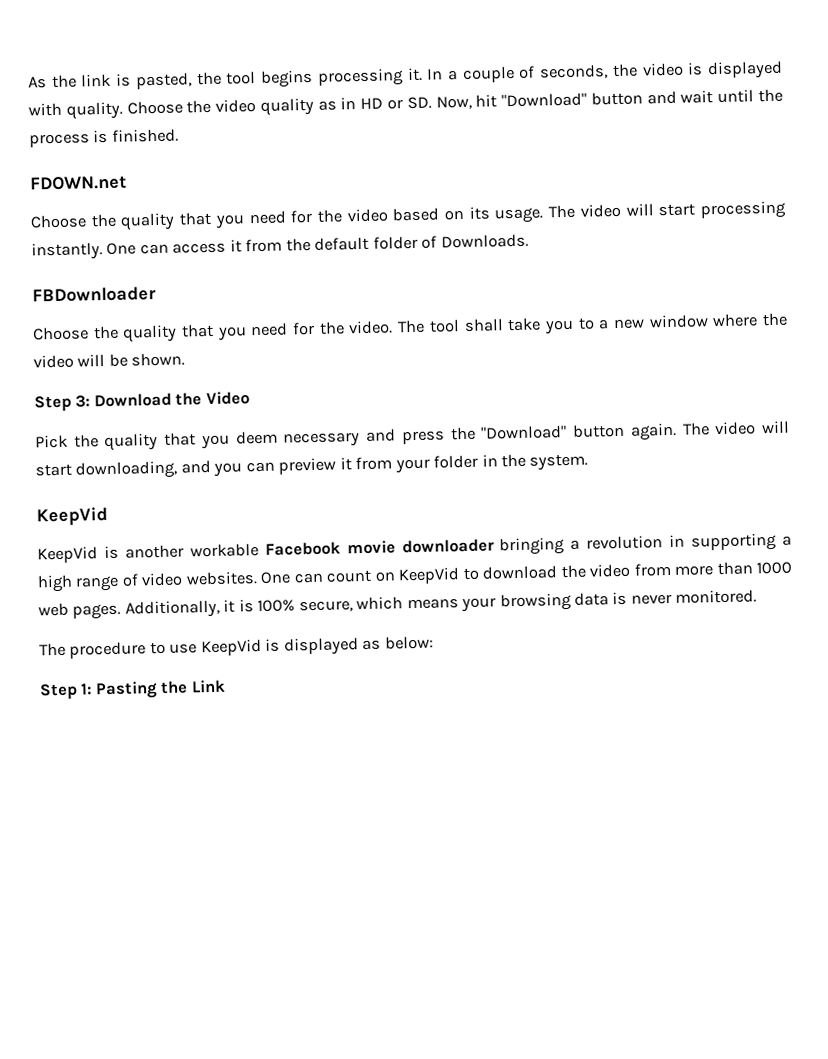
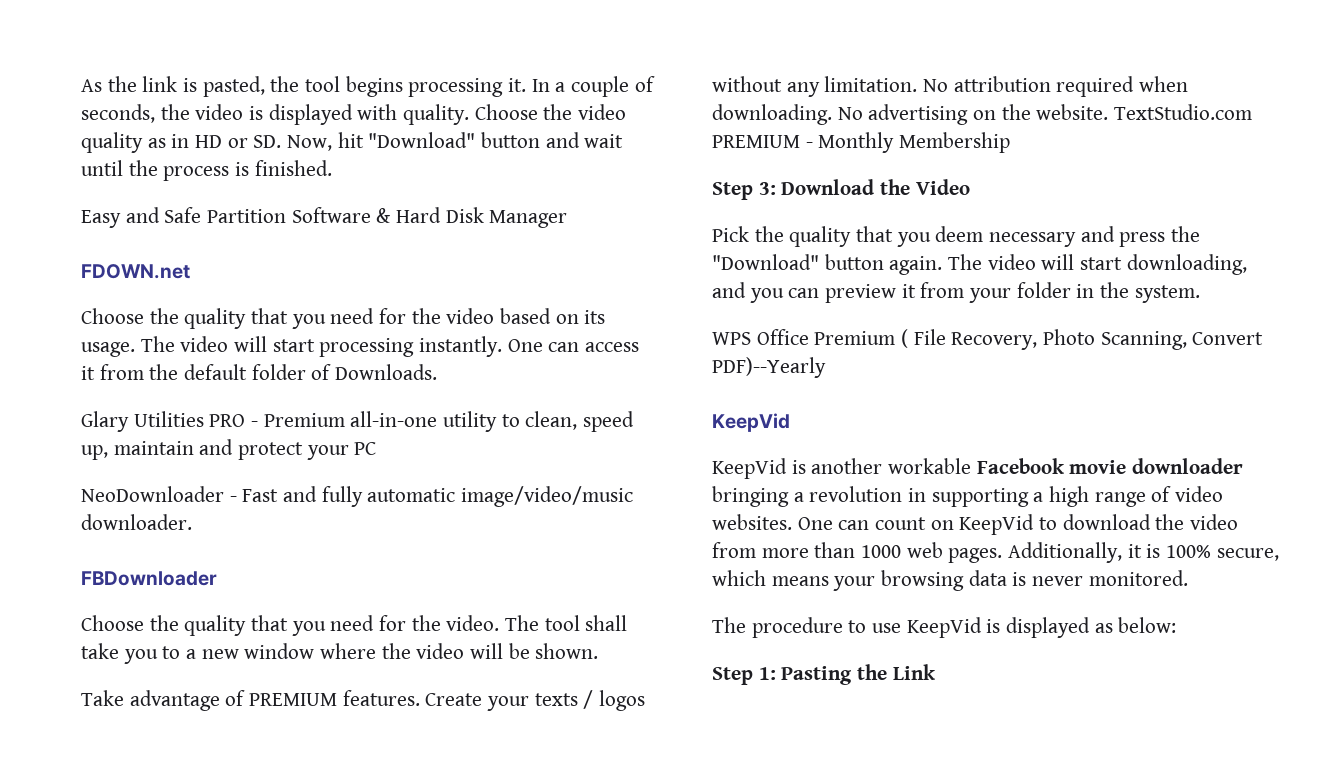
(179, 135) none -> [81,207,568,228] // Easy and Safe Partition Software & Hard Disk Manager
(529, 241) none -> [81,411,635,432] [81,439,377,460] [81,486,634,507] [81,514,192,530] // Glary Utilities PRO - Premium all-in-one utility to clean, speed up, maintain and protect your PC // NeoDownloader - Fast and fully automatic image/video/music downloader.
(186, 359) none -> [81,690,646,711] [712,76,1189,97] [712,104,1253,125] [712,132,1011,153] // Take advantage of PREMIUM features. Create your texts / logos without any limitation. No attribution required when downloading. No advertising on the website. TextStudio.com PREMIUM - Monthly Membership
(589, 462) none -> [712,329,1264,350] [712,357,826,378] // WPS Office Premium ( File Recovery, Photo Scanning, Convert PDF)--Yearly

